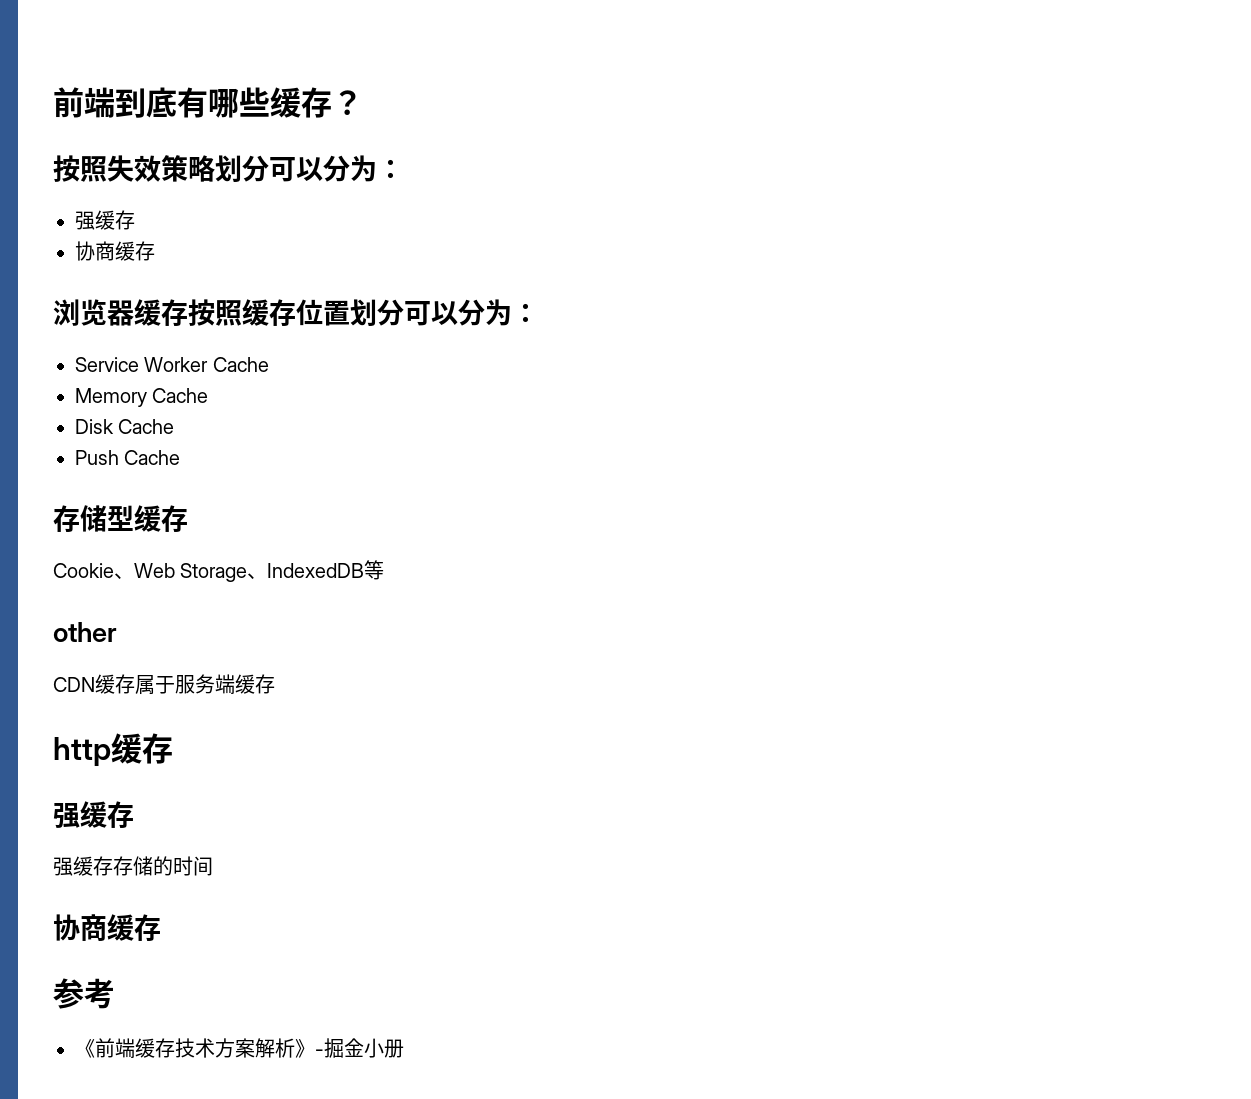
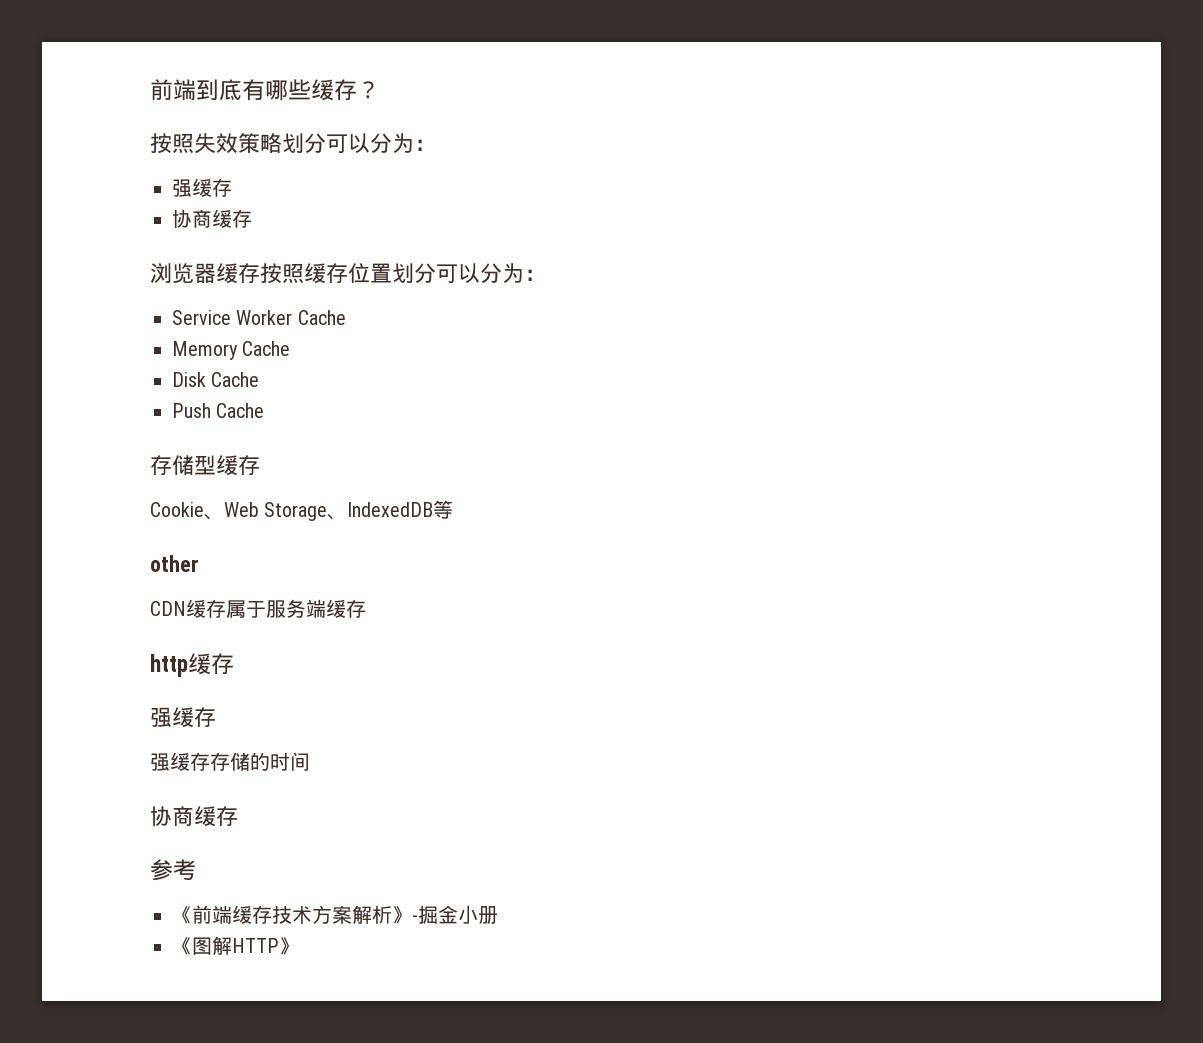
(404, 1048) none -> [172,936,299,955] // 《图解HTTP》

